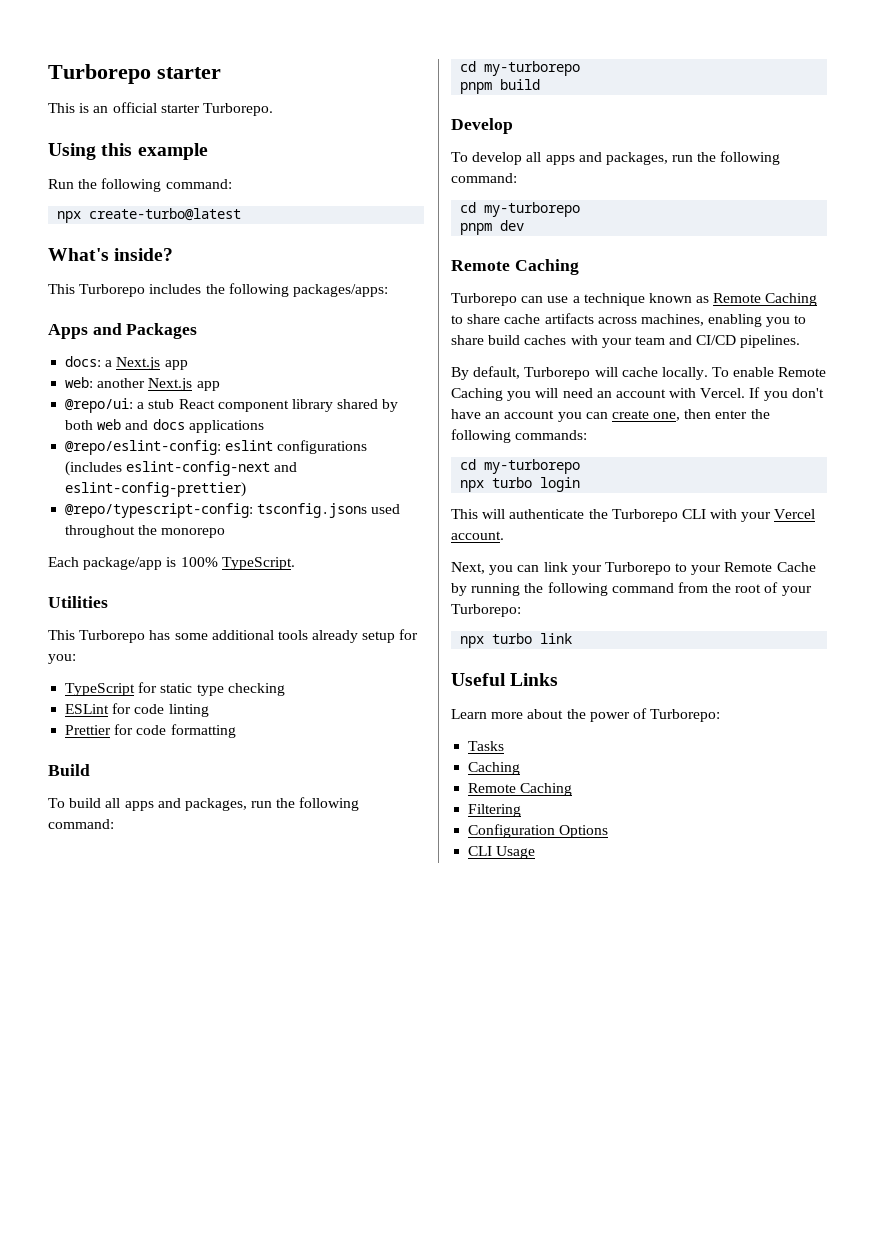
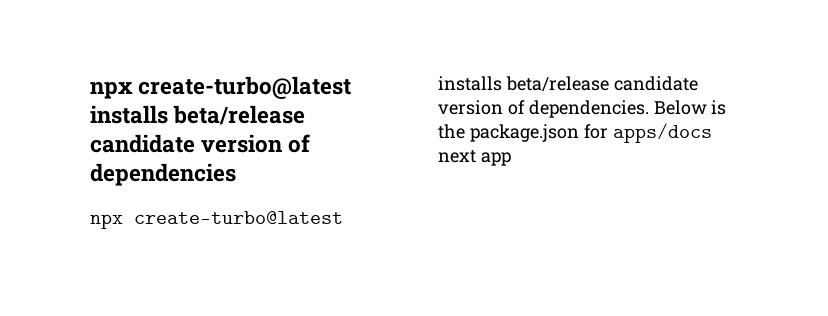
[48,64,221,84] [48,102,273,116] [48,143,208,160] [48,178,232,192] [57,208,242,223] [48,248,174,261] [48,283,388,297] [48,323,198,339] [65,356,188,370] [65,377,220,391] [65,398,399,413] [65,419,264,433] [65,440,368,455] [65,461,298,476] [65,482,247,497] [65,503,401,518] [65,525,226,538] [48,557,295,570] [48,596,108,608] [48,629,419,643] [48,654,76,664] [65,682,285,696] [65,703,209,717] [65,724,236,738] [48,764,90,776] [48,797,360,811] [48,819,114,829] [460,61,581,76] [460,79,541,94] [451,118,513,134] [451,151,781,165] [451,173,517,183] [460,202,581,217] [460,220,525,235] [451,259,579,275] [451,293,818,306] [451,313,807,327] [451,335,801,348] [451,366,827,380] [451,387,824,401] [451,409,770,422] [451,429,588,443] [460,459,581,474] [460,477,581,492] [451,509,816,522] [451,531,504,540] [451,562,816,575] [451,582,812,596] [451,604,521,617] [460,633,573,648] [451,673,559,686] [451,708,721,722] [468,741,505,751] [468,762,521,775] [468,783,573,796] [468,804,522,817] [468,824,609,838] [468,846,536,859] Turborepo starter // This is an official starter Turborepo. // Using this example // Run the following command: // npx create-turbo@latest // What's inside? // This Turborepo includes the following packages/apps: // Apps and Packages // docs: a Next.js app // web: another Next.js app // @repo/ui: a stub React component library shared by both web and docs applications // @repo/eslint-config: eslint configurations (includes eslint-config-next and eslint-config-prettier) // @repo/typescript-config: tsconfig.jsons used throughout the monorepo // Each package/app is 100% TypeScript. // Utilities // This Turborepo has some additional tools already setup for you: // TypeScript for static type checking // ESLint for code linting // Prettier for code formatting // Build // To build all apps and packages, run the following command: // cd my-turborepo // pnpm build // Develop // To develop all apps and packages, run the following command: // cd my-turborepo // pnpm dev // Remote Caching // Turborepo can use a technique known as Remote Caching to share cache artifacts across machines, enabling you to share build caches with your team and CI/CD pipelines. // By default, Turborepo will cache locally. To enable Remote Caching you will need an account with Vercel. If you don't have an account you can create one, then enter the following commands: // cd my-turborepo // npx turbo login // This will authenticate the Turborepo CLI with your Vercel account. // Next, you can link your Turborepo to your Remote Cache by running the following command from the root of your Turborepo: // npx turbo link // Useful Links // Learn more about the power of Turborepo: // Tasks // Caching // Remote Caching // Filtering // Configuration Options // CLI Usage -> [90,76,352,99] [90,105,306,125] [90,134,311,153] [90,163,236,186] [90,211,343,229] [438,76,698,92] [438,100,727,118] [438,123,712,143] [438,150,511,166] npx create-turbo@latest installs beta/release candidate version of dependencies // npx create-turbo@latest installs beta/release candidate version of dependencies. Below is the package.json for apps/docs next app

